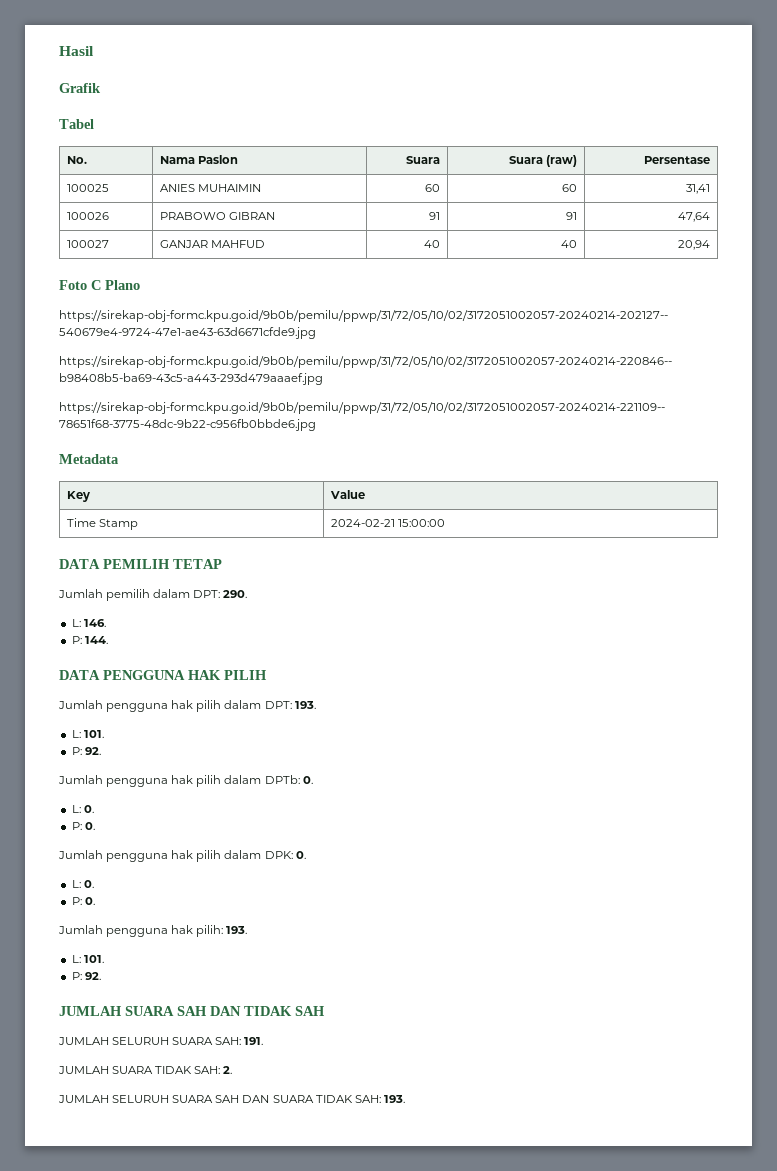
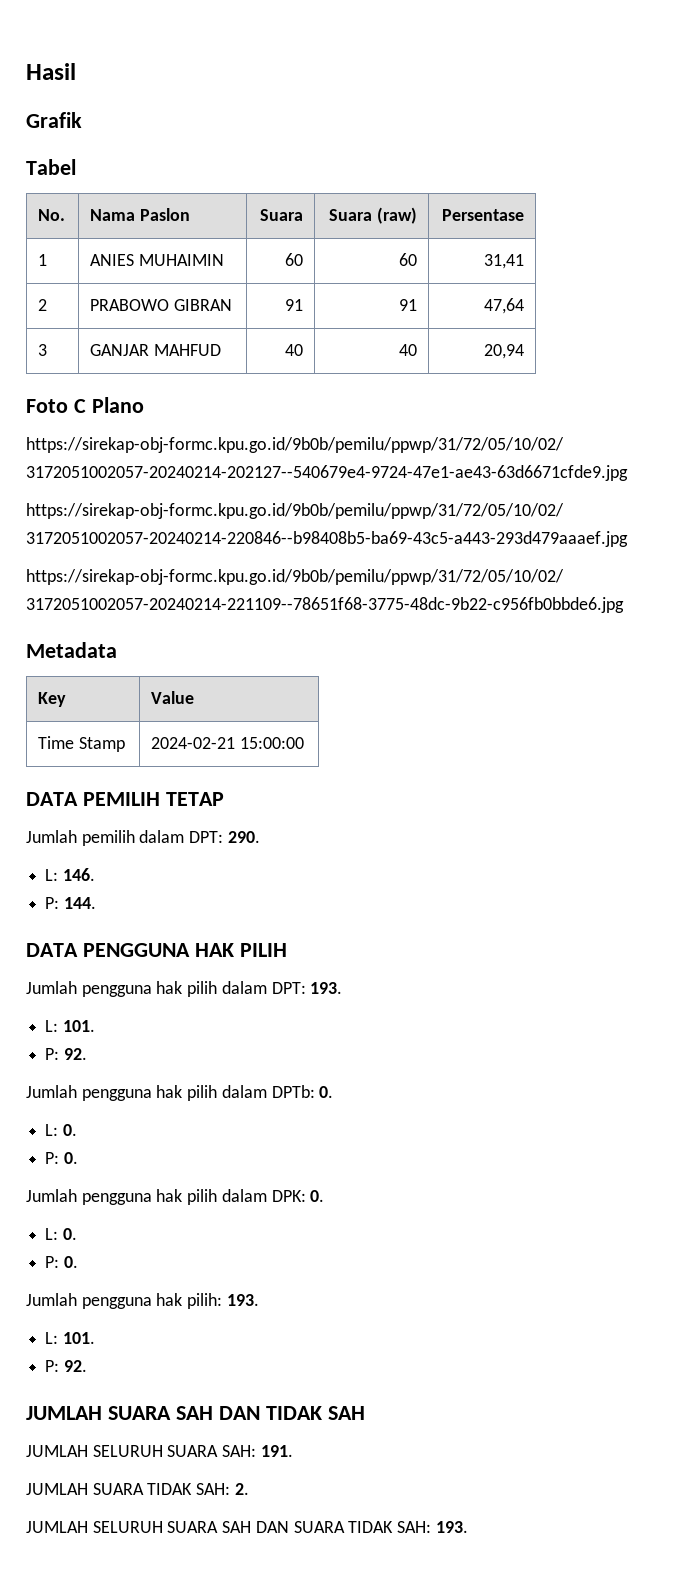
[66,184,109,192] 100025 -> [38,254,48,266] 1
[66,212,109,220] 100026 -> [38,299,48,311] 2
[66,240,109,248] 100027 -> [38,344,48,356] 3

